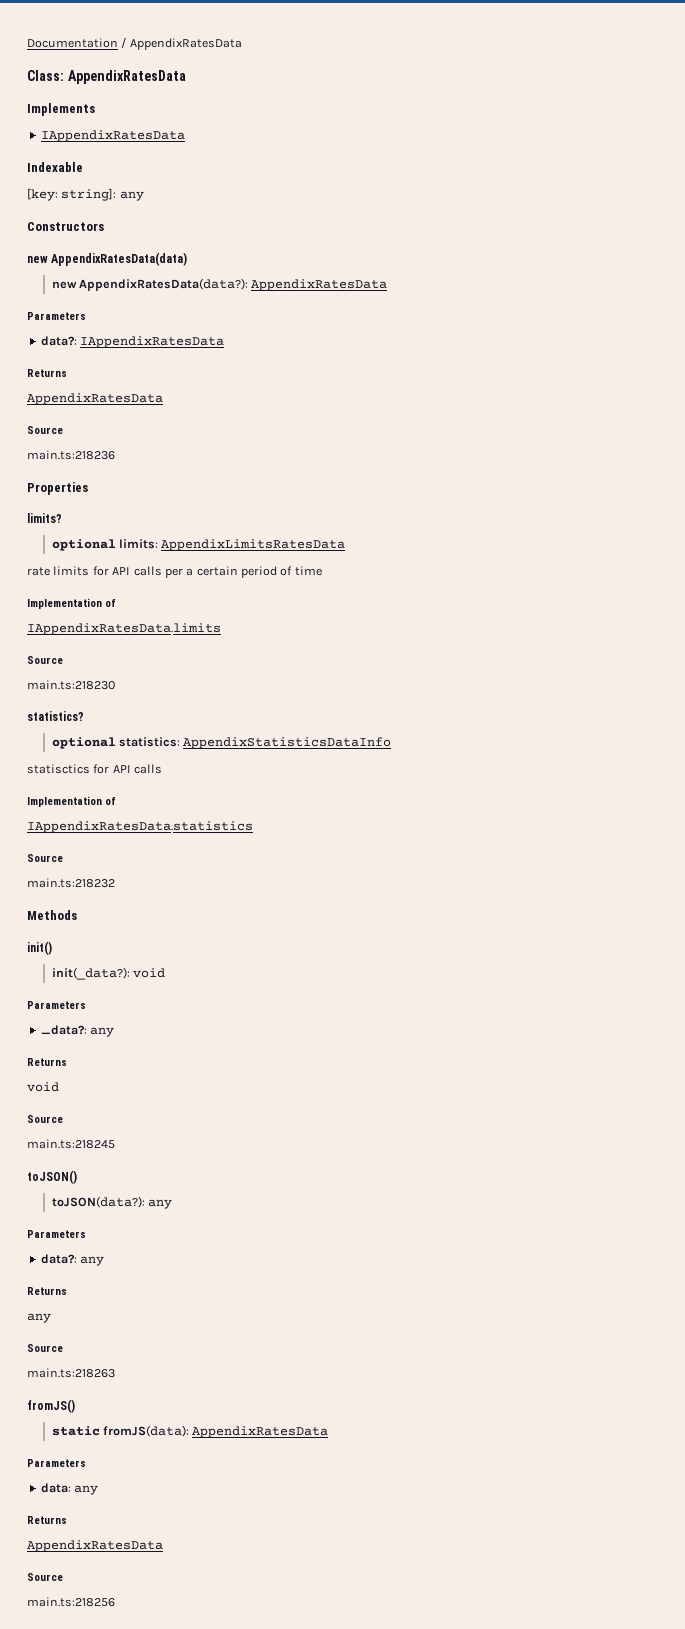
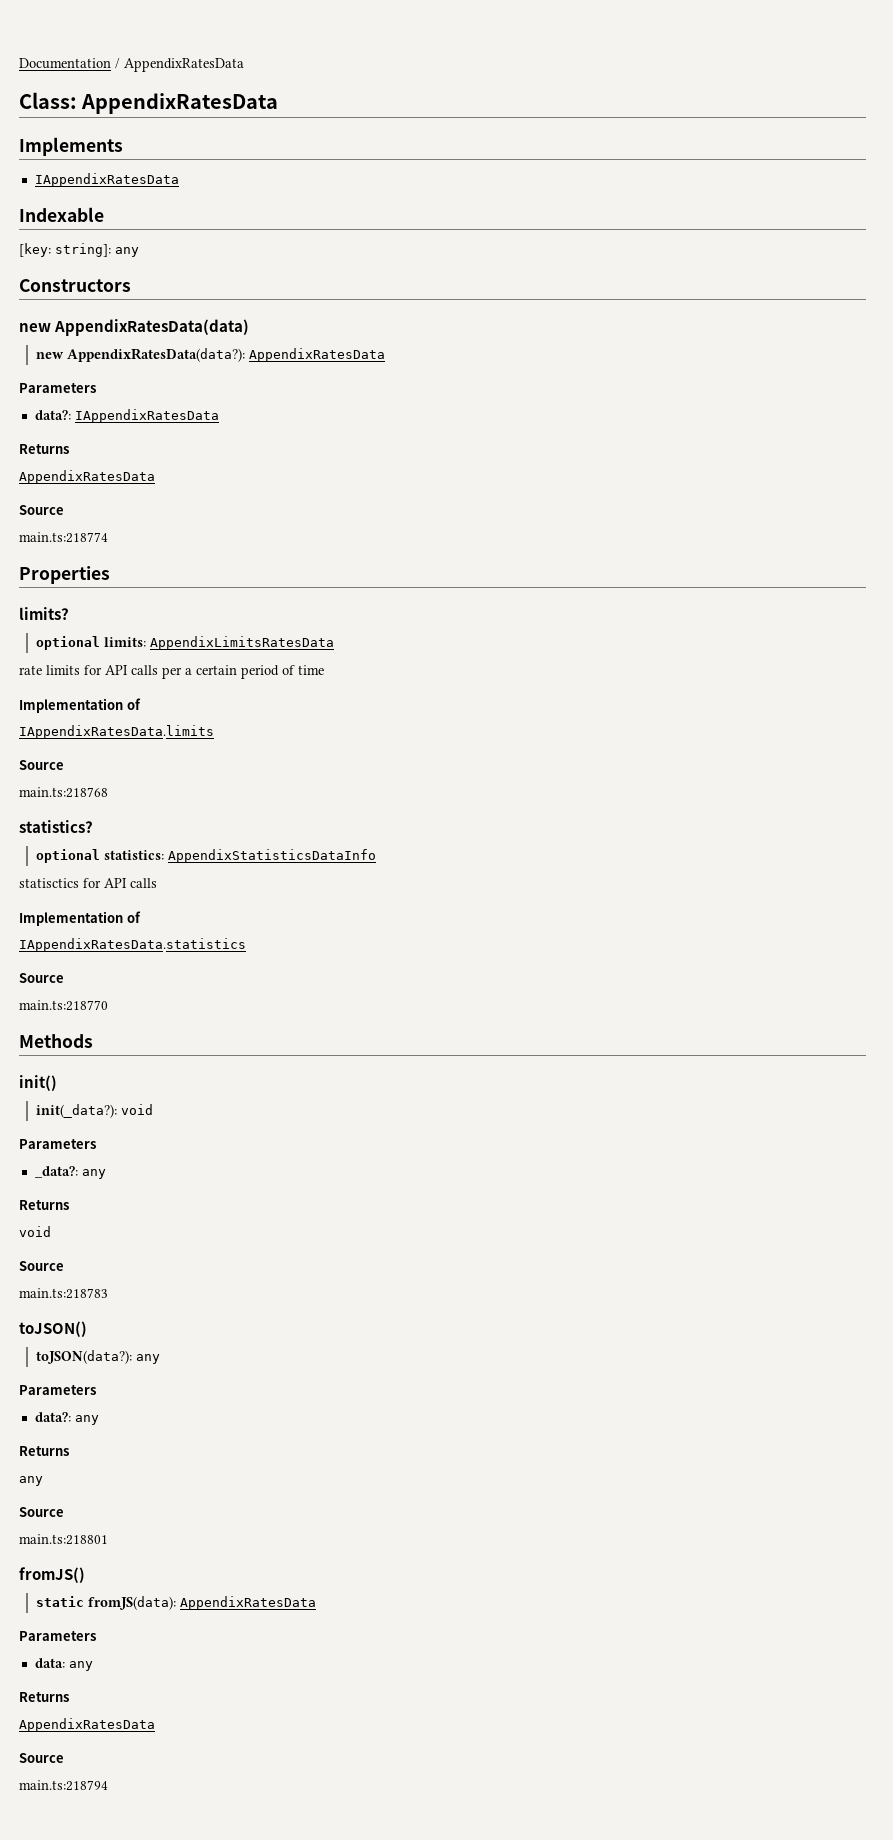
[27,450,115,460] main.ts:218236 -> [19,532,108,543] main.ts:218774
[27,680,115,690] main.ts:218230 -> [19,787,108,798] main.ts:218768
[27,878,115,888] main.ts:218232 -> [19,1000,108,1011] main.ts:218770
[27,1139,115,1149] main.ts:218245 -> [19,1288,108,1299] main.ts:218783
[27,1368,115,1378] main.ts:218263 -> [19,1534,108,1545] main.ts:218801
[27,1597,115,1607] main.ts:218256 -> [19,1780,108,1791] main.ts:218794

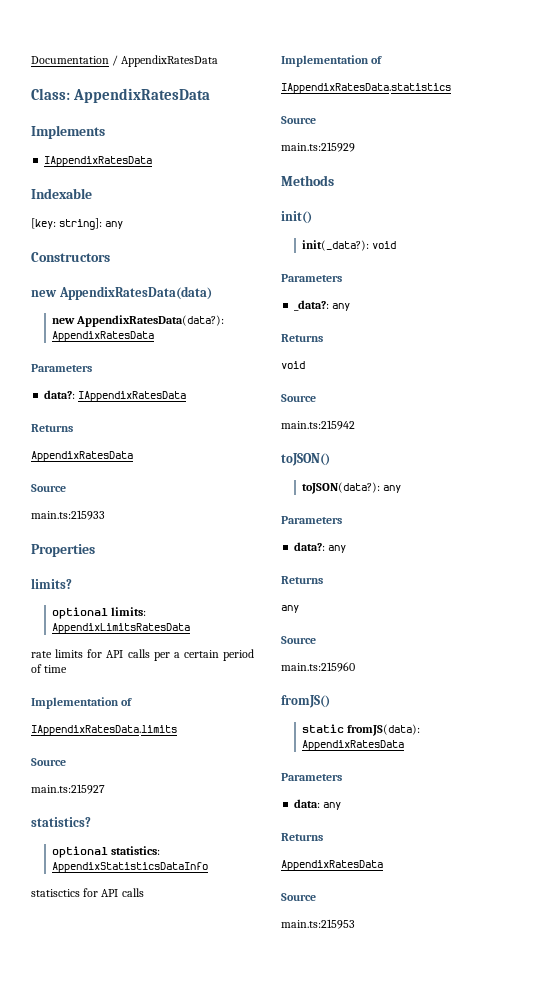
[19,532,108,543] main.ts:218774 -> [31,510,105,520] main.ts:215933
[19,787,108,798] main.ts:218768 -> [31,784,105,794] main.ts:215927
[19,1000,108,1011] main.ts:218770 -> [281,142,355,152] main.ts:215929
[19,1288,108,1299] main.ts:218783 -> [281,420,355,430] main.ts:215942
[19,1534,108,1545] main.ts:218801 -> [281,662,355,672] main.ts:215960
[19,1780,108,1791] main.ts:218794 -> [281,919,355,929] main.ts:215953

